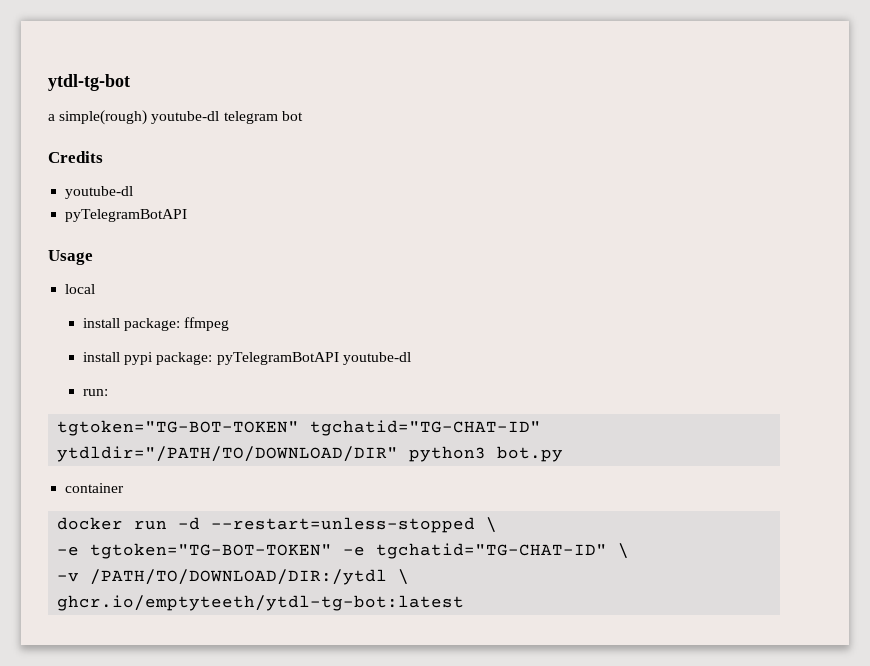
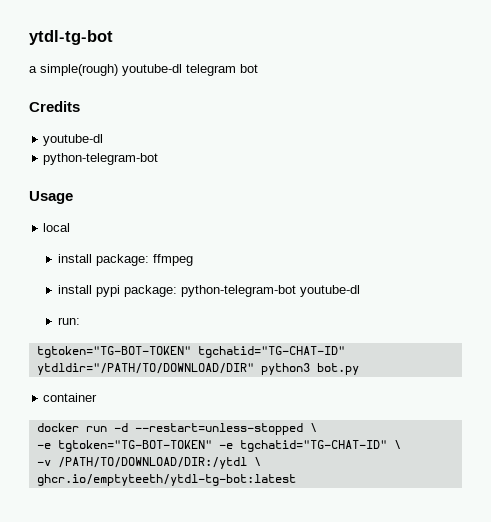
[65,209,188,222] pyTelegramBotAPI -> [43,153,159,165] python-telegram-bot
[216,352,339,365] pyTelegramBotAPI -> [180,285,296,297] python-telegram-bot

